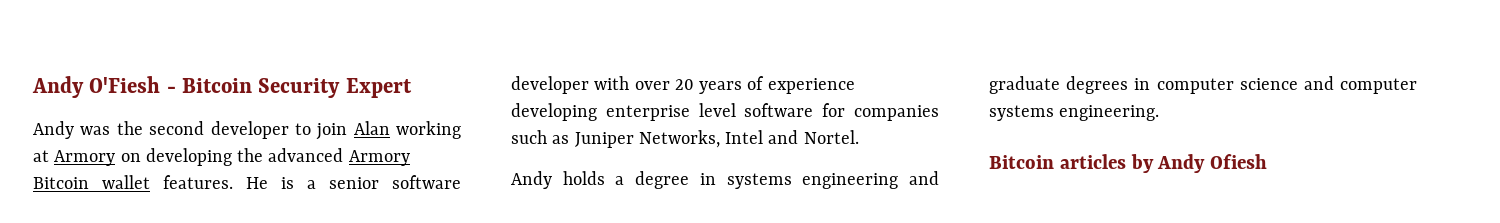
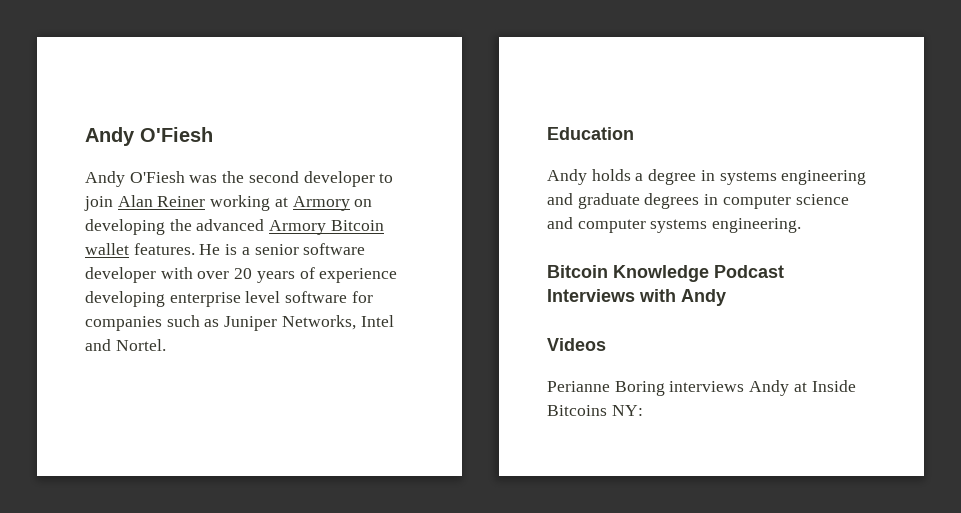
[32,76,412,98] [33,121,74,139] Andy O'Fiesh - Bitcoin Security Expert // Andy -> [85,127,213,146] [85,171,185,187] Andy O'Fiesh // Andy O'Fiesh
(390, 128) none -> [157,196,206,207] Reiner
(859, 137) none -> [547,127,634,140] // Education
[1059,154,1268,173] articles by Andy Ofiesh -> [613,265,784,282] [547,289,726,306] [547,338,606,351] [547,380,856,396] [547,405,643,416] Knowledge Podcast Interviews with Andy // Videos // Perianne Boring interviews Andy at Inside Bitcoins NY:

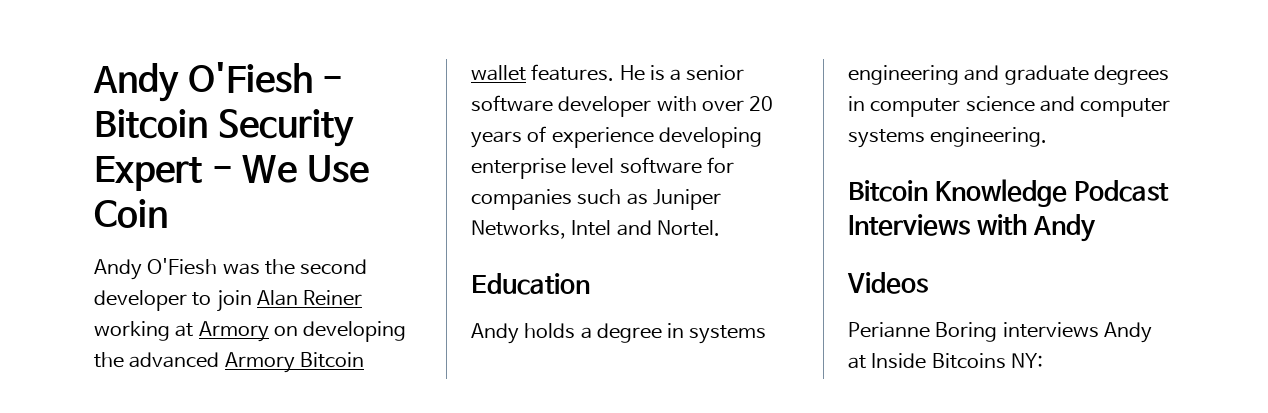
[85,127,213,146] Andy O'Fiesh -> [93,62,344,102] [94,109,354,147] [94,155,369,191] [94,199,168,228] Andy O'Fiesh - Bitcoin Security Expert - We Use Coin

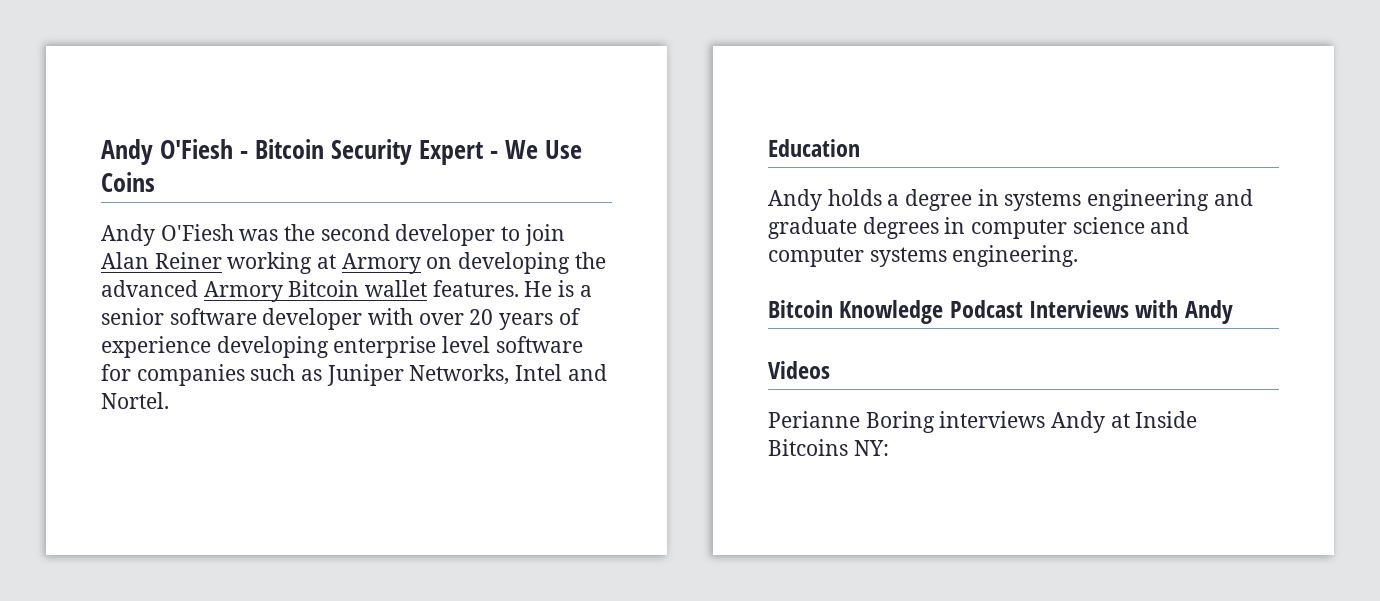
[94,199,168,228] Coin -> [101,172,155,192] Coins

